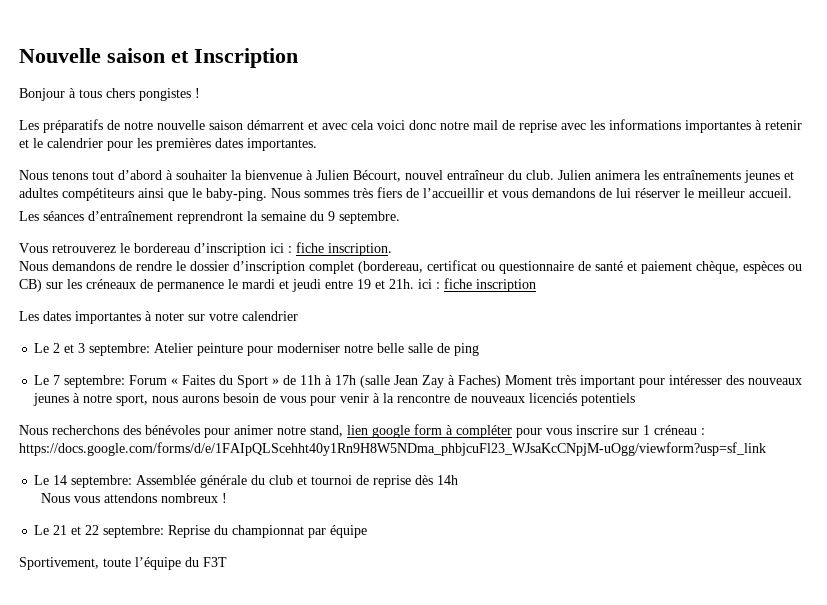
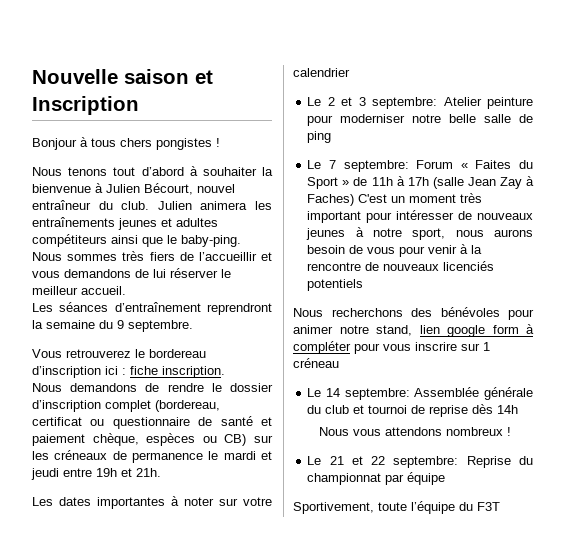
[19,119,802,133] [19,138,317,151] // Les préparatifs de notre nouvelle saison démarrent et avec cela voici donc notre mail de reprise avec les informations importantes à retenir et le calendrier pour les premières dates importantes. -> (220, 142) none
[357,279,371,289] 19 -> [96,468,117,477] 19h
[418,278,536,292] ici : fiche inscription -> (161, 472) none
[505,375,553,385] Moment -> [358,194,457,203] C'est un moment
[726,375,745,385] des -> [458,211,473,220] de
[701,428,705,435] [19,442,766,456] : https://docs.google.com/forms/d/e/1FAIpQLScehht40y1Rn9H8W5NDma_phbjcuFl23_WJsaKcCNpjM-uOgg/viewform?usp=sf_link -> (339, 363) none

